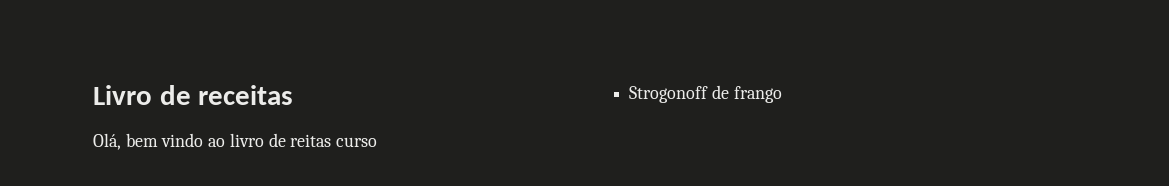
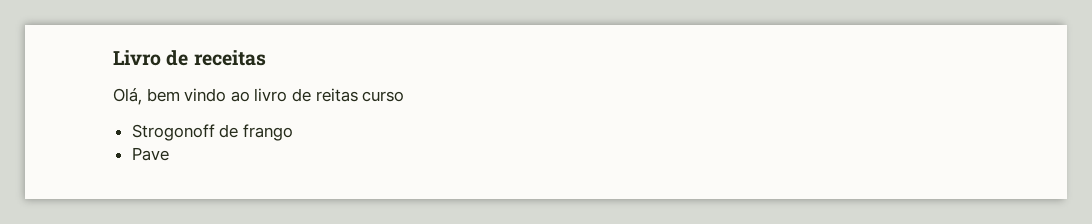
(782, 94) none -> [131,147,169,161] // Pave

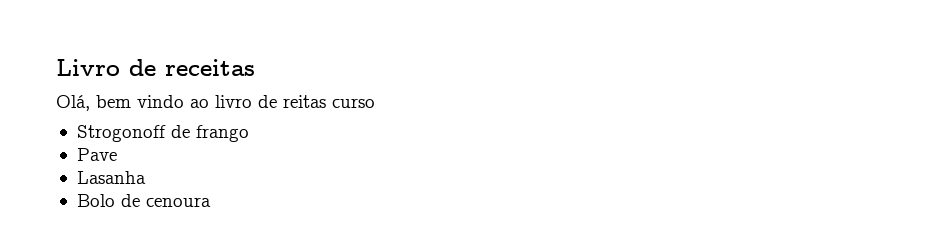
(169, 154) none -> [76,171,146,184] [76,194,211,207] // Lasanha // Bolo de cenoura

